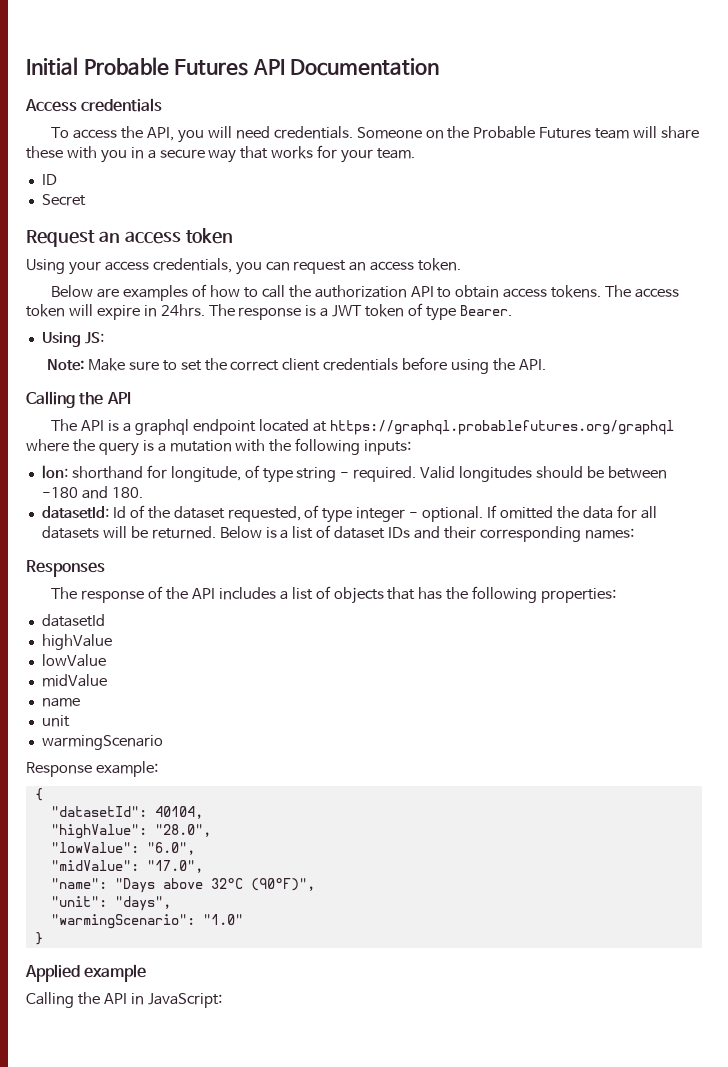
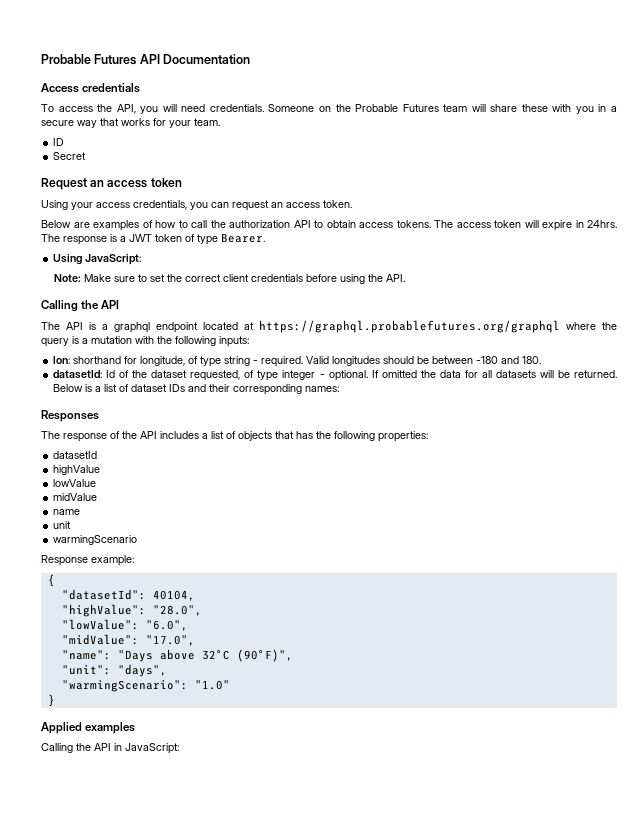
[26,57,78,75] Initial -> (41, 59) none
[84,332,104,344] JS: -> [85,254,142,265] JavaScript:
[84,964,147,982] example -> [85,722,136,734] examples

